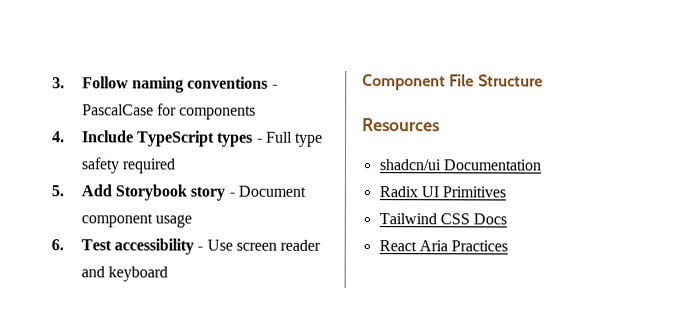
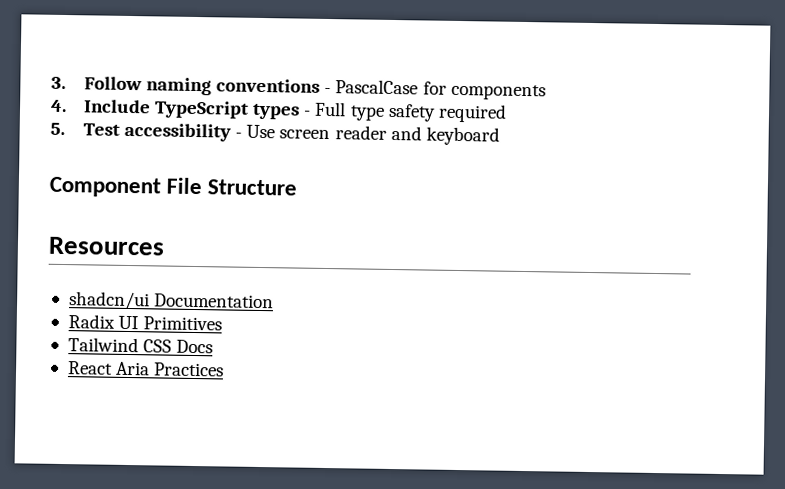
[80,184,306,201] [80,213,192,228] [51,239,64,251] Add Storybook story - Document component usage // 6. -> (65, 129) none

